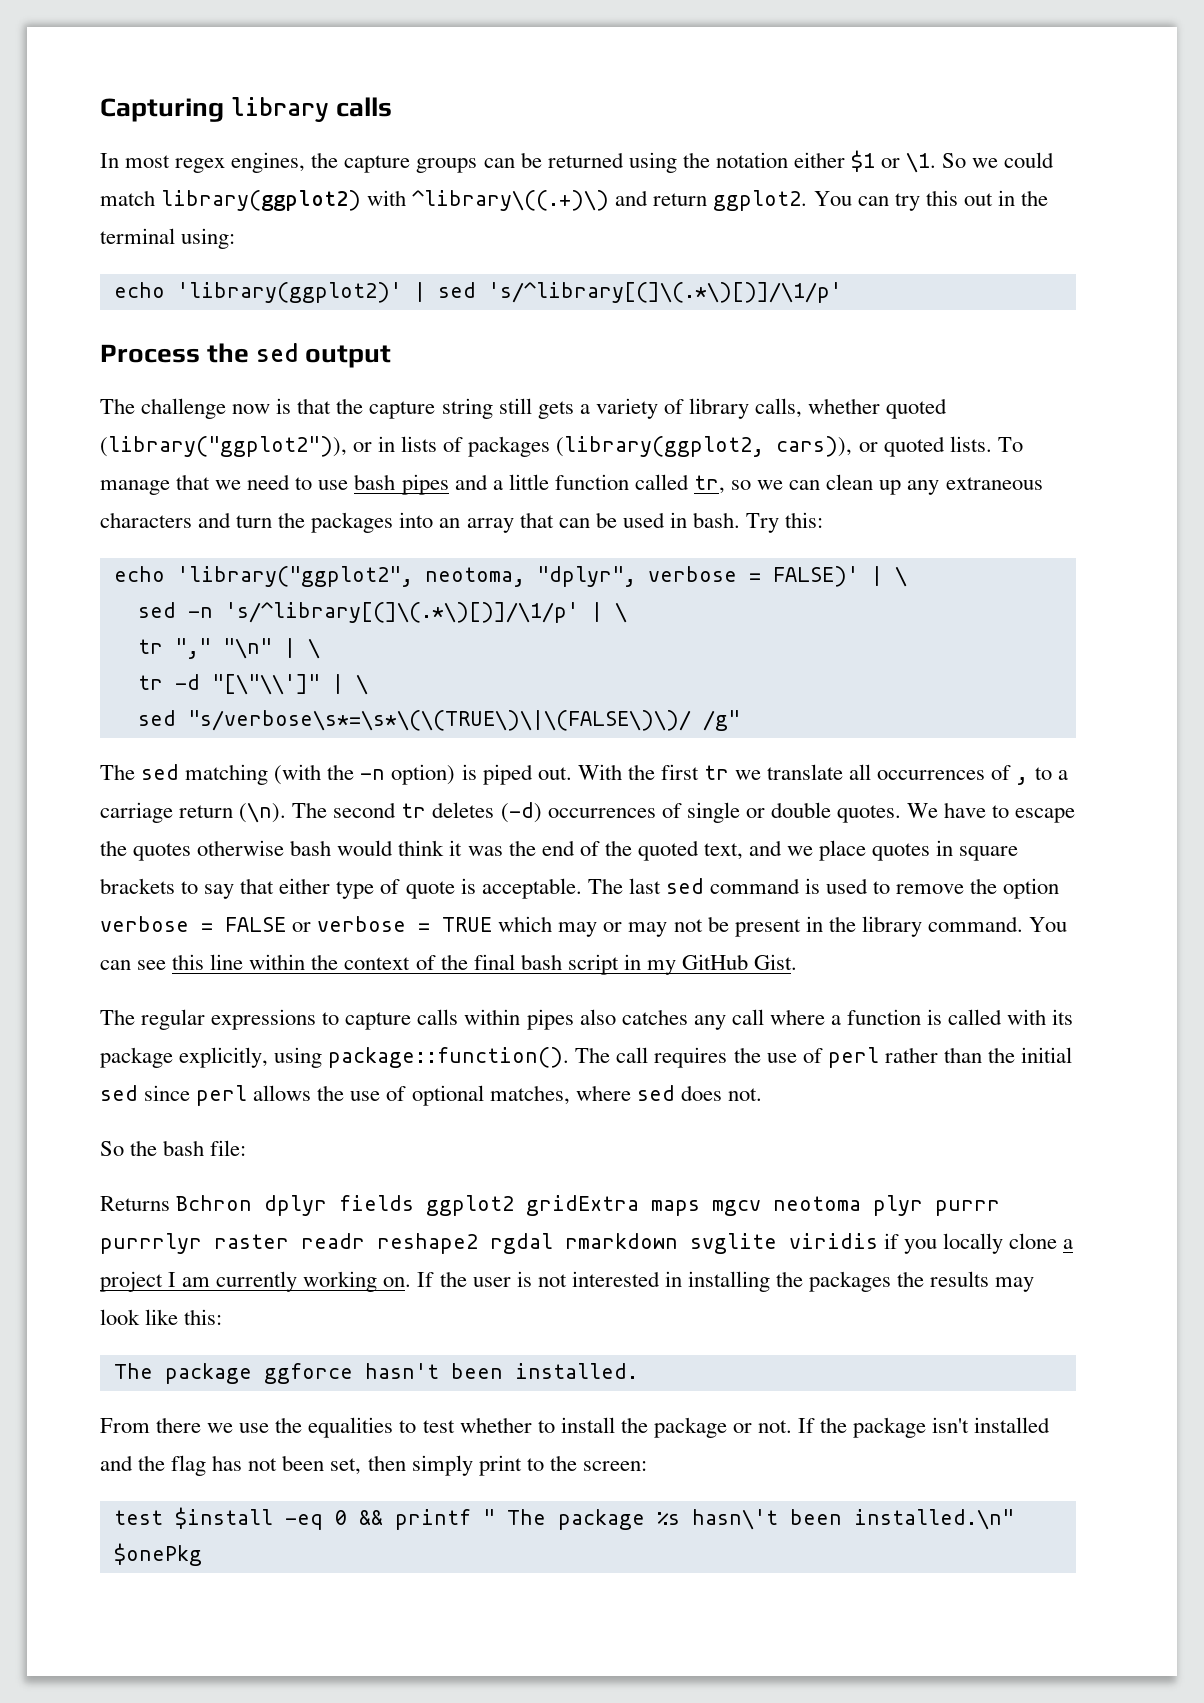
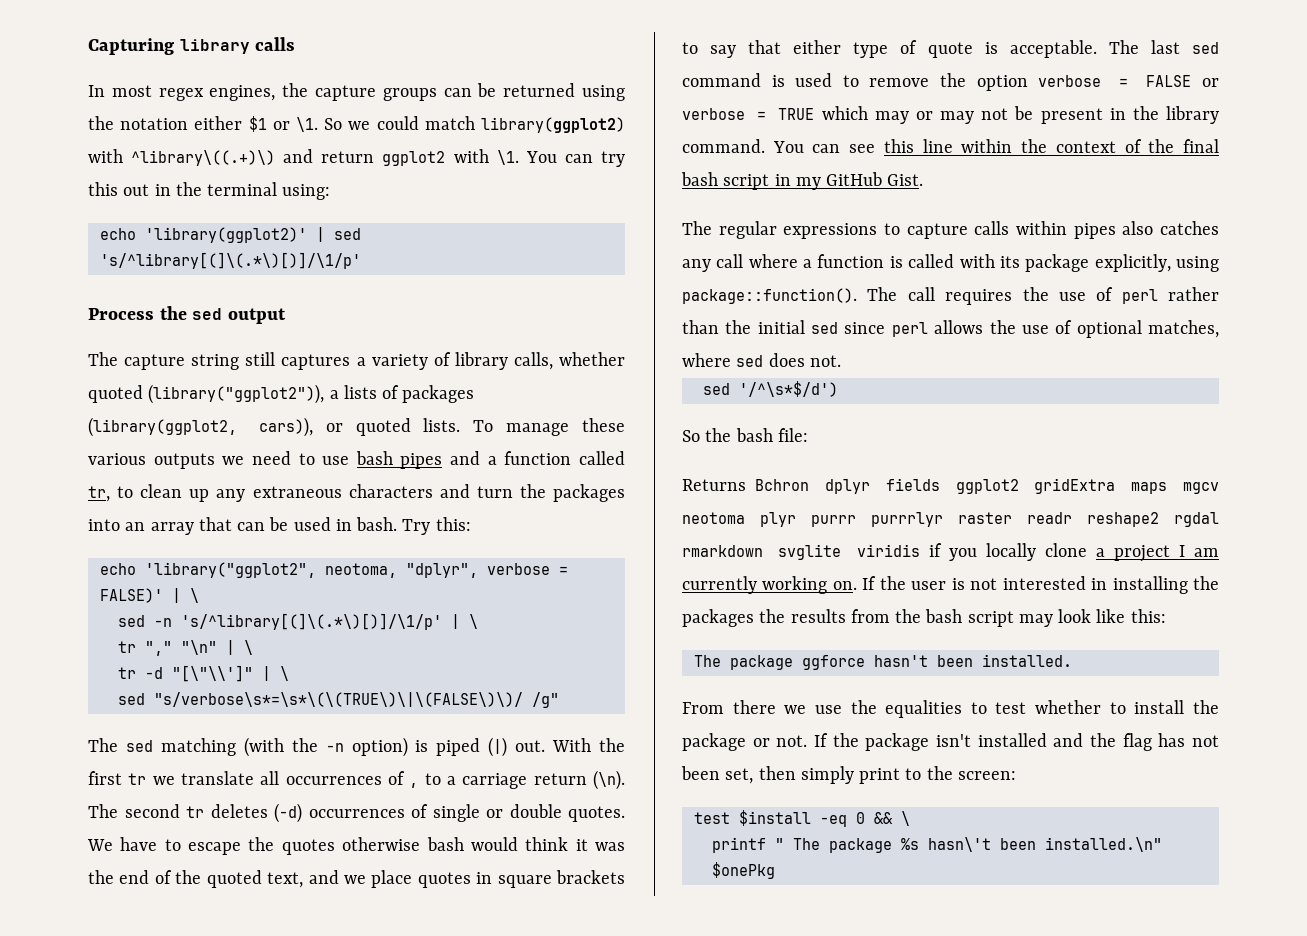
[713,190,808,211] ggplot2. -> [382,149,519,166] ggplot2 with \1.
[141,398,364,419] challenge now is that the -> (118, 359) none
[537,401,574,419] gets -> [281,354,351,370] captures
[353,436,396,452] or in -> [329,390,339,399] a
[176,474,211,490] that -> [581,418,625,432] [88,453,215,469] these various outputs
[508,474,549,490] little -> (497, 460) none
[731,480,821,490] so we can -> [117,486,134,498] to
(533, 774) none -> [488,737,508,757] (|)
(762, 1094) none -> [702,381,838,397] // sed '/^\s*$/d')
(990, 1279) none -> [850,609,1014,627] from the bash script
(383, 1517) none -> [900,811,910,826] \ //

